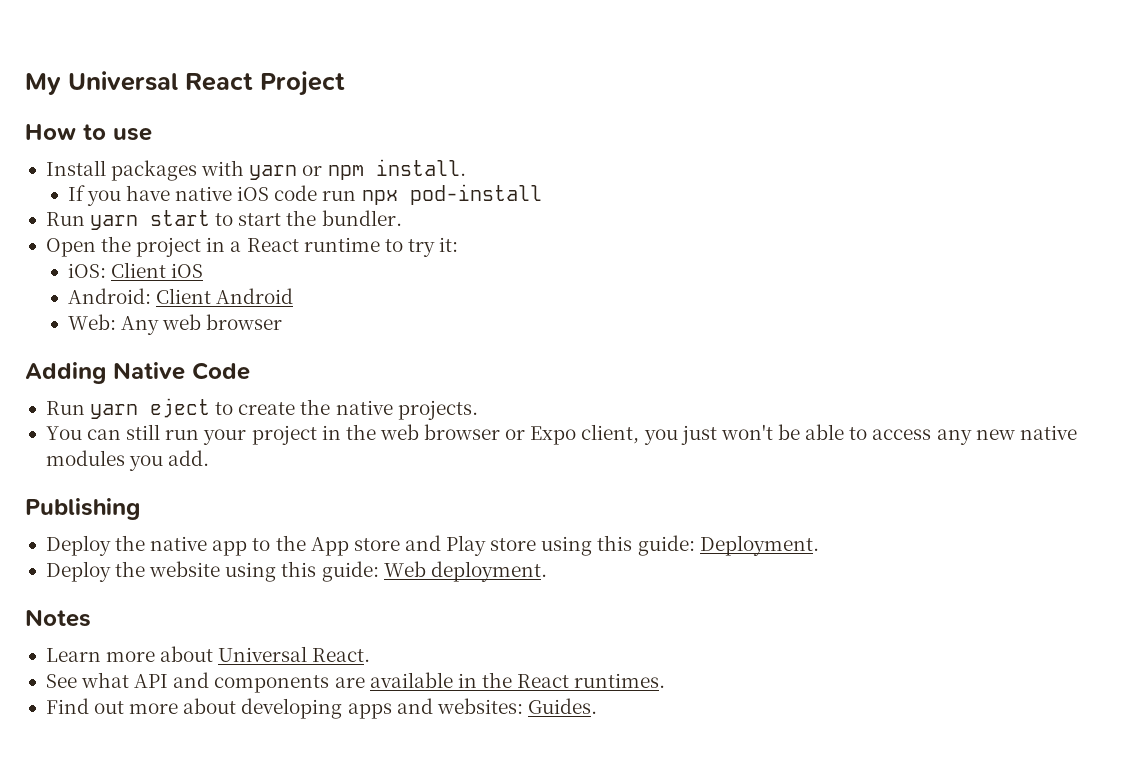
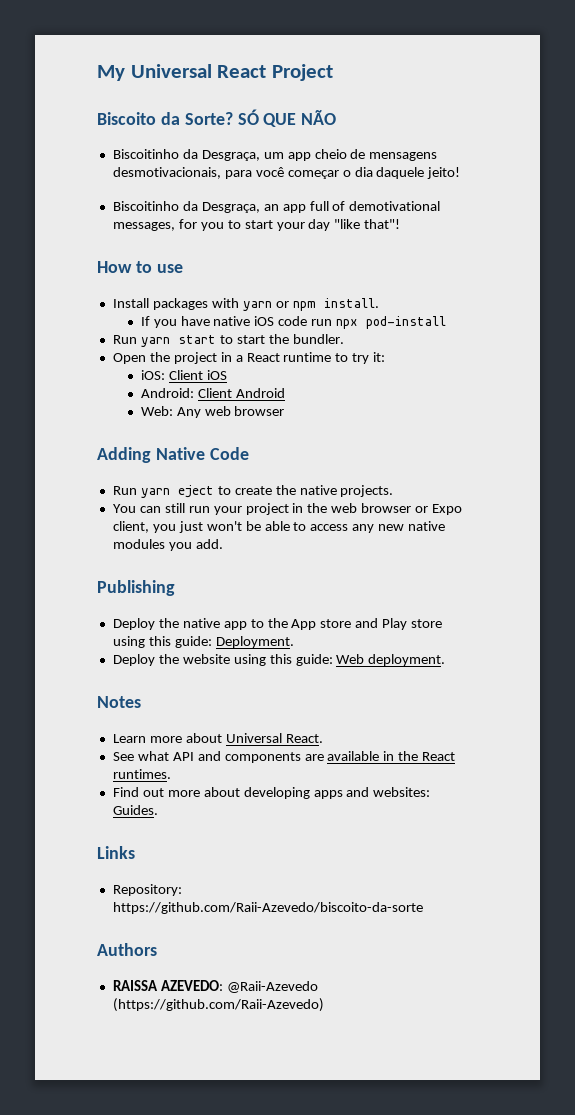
(345, 83) none -> [97,109,337,127] [112,149,438,161] [112,167,461,179] [112,201,441,213] [112,219,401,231] // Biscoito da Sorte? SÓ QUE NÃO // Biscoitinho da Desgraça, um app cheio de mensagens desmotivacionais, para você começar o dia daquele jeito! // Biscoitinho da Desgraça, an app full of demotivational messages, for you to start your day "like that"!
(597, 706) none -> [97,846,135,859] [112,884,182,896] [112,902,423,914] [97,943,157,956] [112,980,318,993] [112,998,324,1012] // Links // Repository: https://github.com/Raii-Azevedo/biscoito-da-sorte // Authors // RAISSA AZEVEDO: @Raii-Azevedo (https://github.com/Raii-Azevedo)

